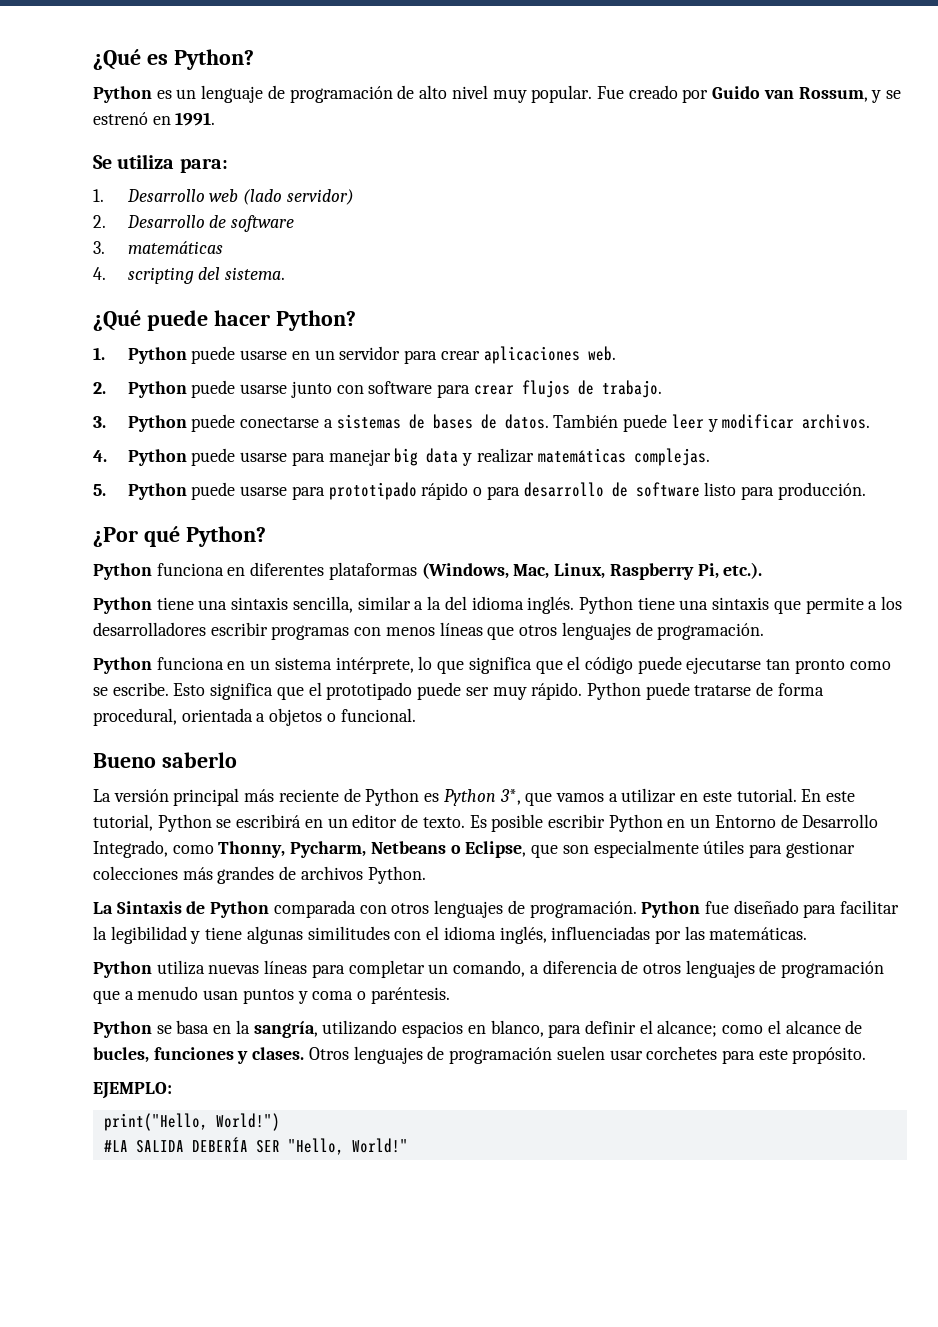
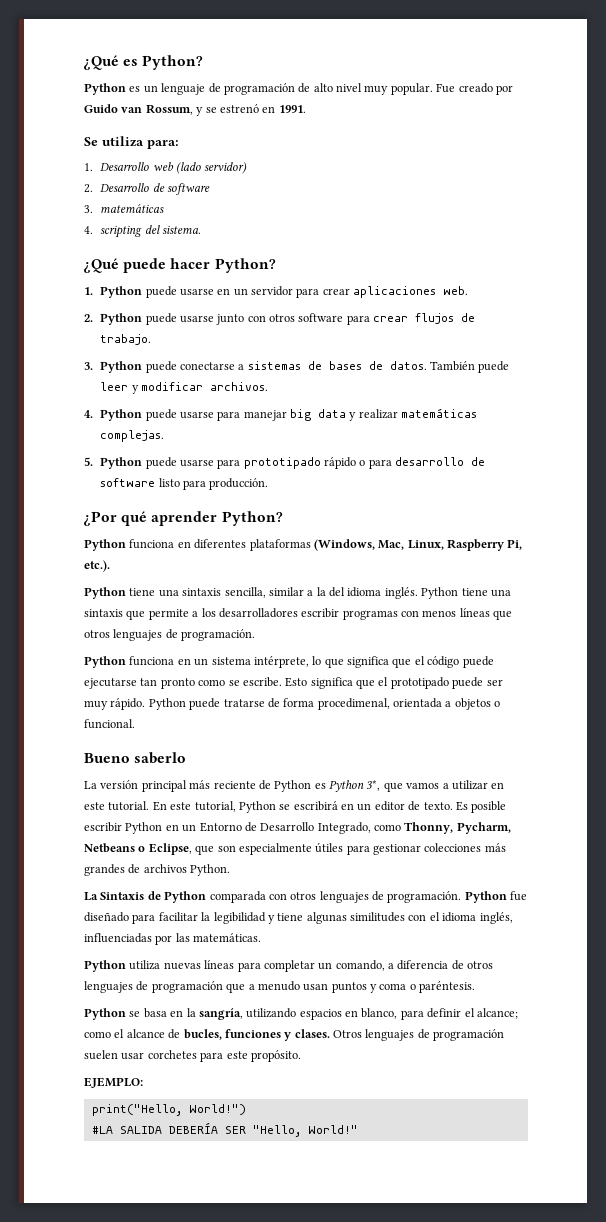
(364, 389) none -> [269,314,296,322] otros
(180, 536) none -> [151,511,218,526] aprender
[93,708,177,726] procedural, -> [317,698,390,710] procedimenal,

